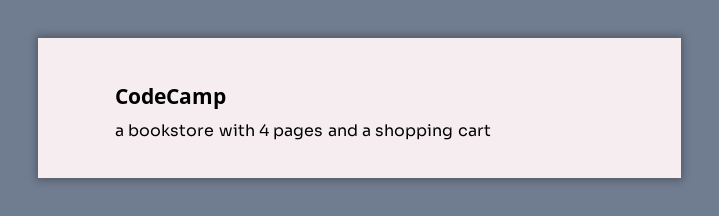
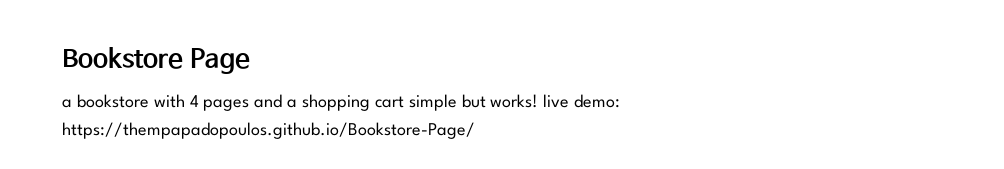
[115,88,226,109] CodeCamp -> [62,47,251,74] Bookstore Page
(491, 130) none -> [408,94,621,111] [62,122,475,139] simple but works! live demo: https://thempapadopoulos.github.io/Bookstore-Page/

